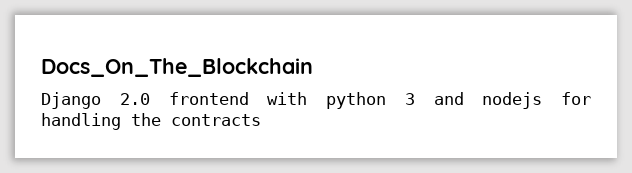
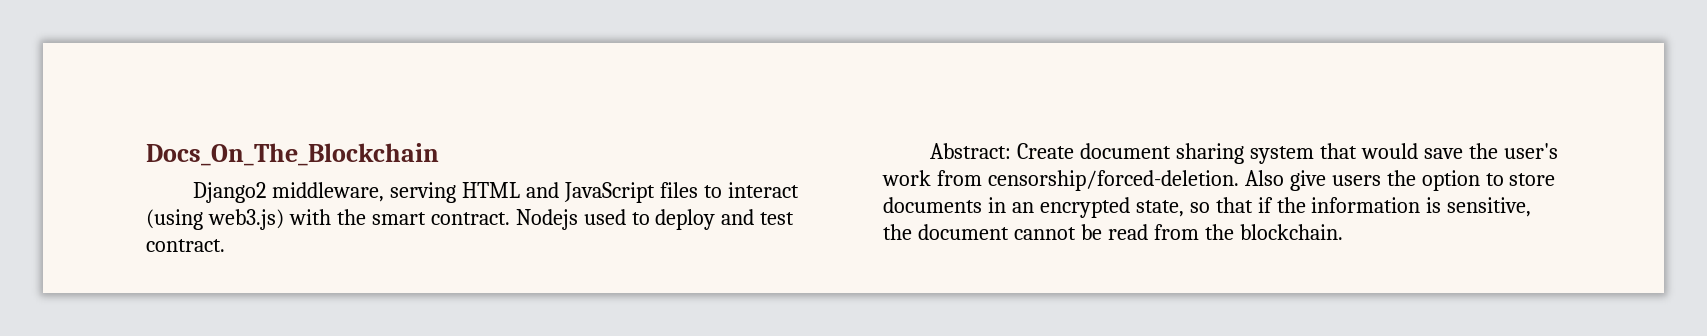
[41,92,591,109] [41,113,261,130] Django 2.0 frontend with python 3 and nodejs for handling the contracts -> [193,182,799,203] [146,209,795,230] [146,239,225,252] [930,143,1558,164] [882,170,1556,191] [883,197,1532,218] [883,224,1343,240] Django2 middleware, serving HTML and JavaScript files to interact (using web3.js) with the smart contract. Nodejs used to deploy and test contract. // Abstract: Create document sharing system that would save the user's work from censorship/forced-deletion. Also give users the option to store documents in an encrypted state, so that if the information is sensitive, the document cannot be read from the blockchain.

